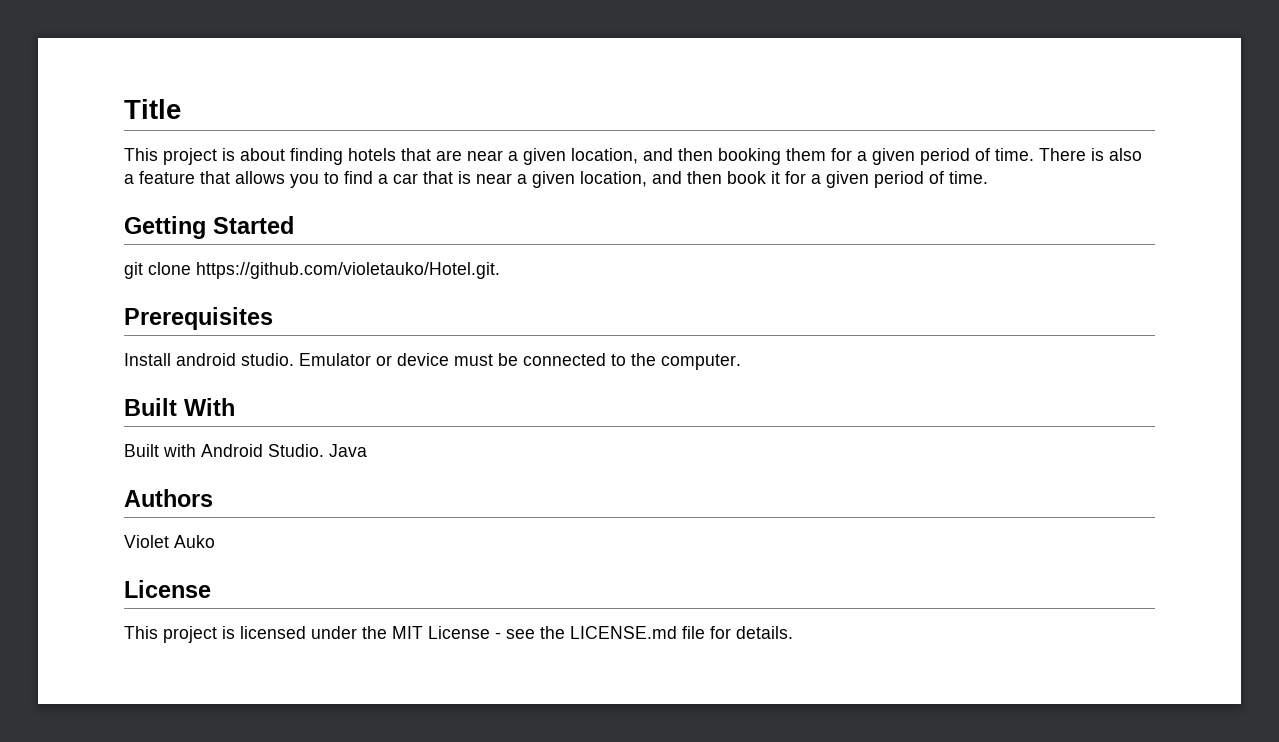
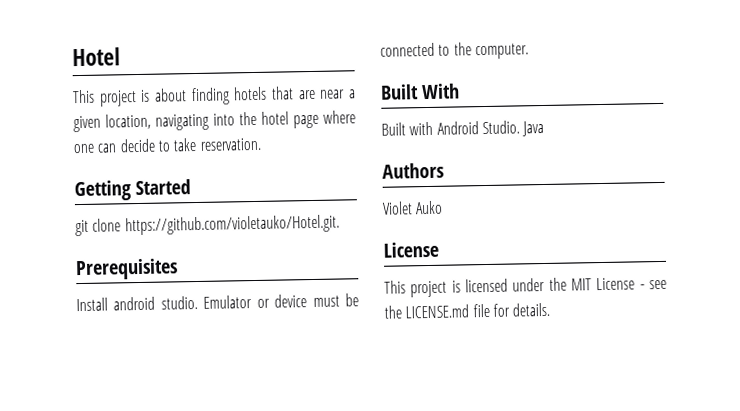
[124,99,181,119] Title -> [72,47,120,67] Hotel
[643,148,1142,165] [124,171,988,188] and then booking them for a given period of time. There is also a feature that allows you to find a car that is near a given location, and then book it for a given period of time. -> [155,110,356,131] [73,137,262,154] navigating into the hotel page where one can decide to take reservation.

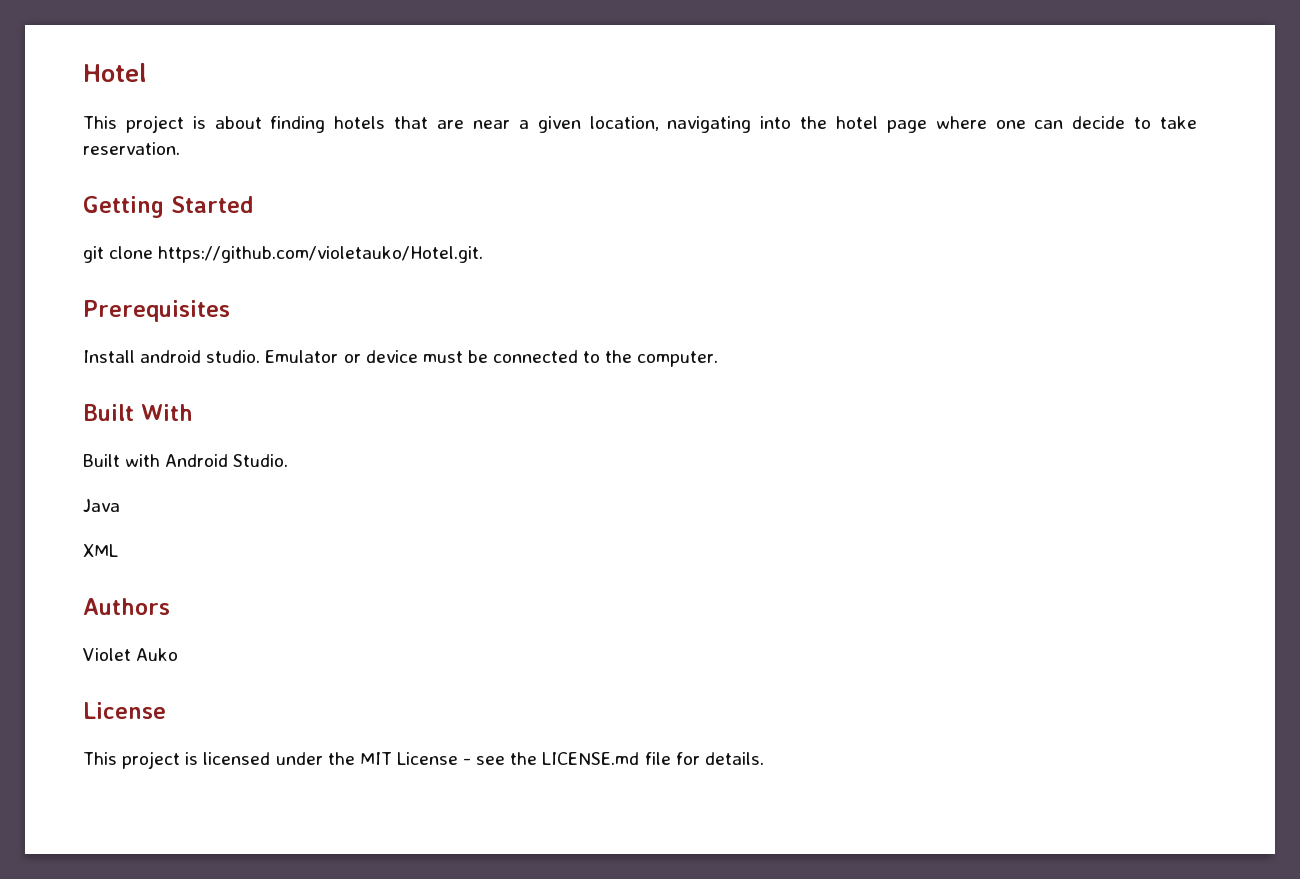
(520, 127) none -> (289, 460) //
(545, 128) none -> [83,544,118,557] // XML

